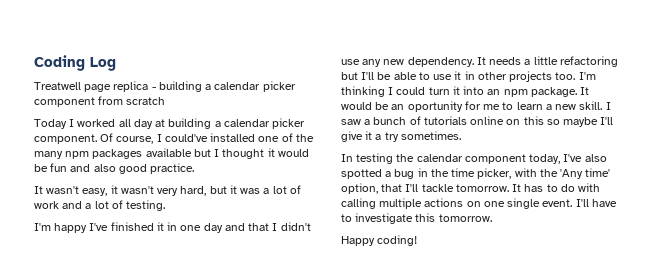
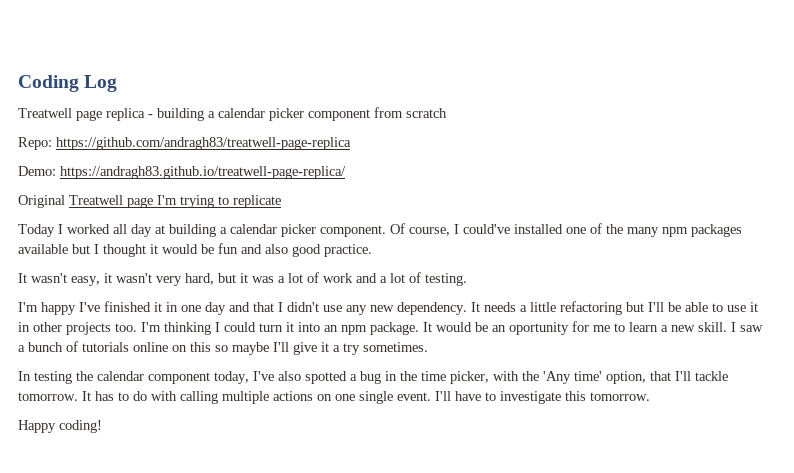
(166, 101) none -> [18,137,351,150] [18,166,346,179] [18,195,281,208] // Repo: https://github.com/andragh83/treatwell-page-replica // Demo: https://andragh83.github.io/treatwell-page-replica/ // Original Treatwell page I'm trying to replicate

